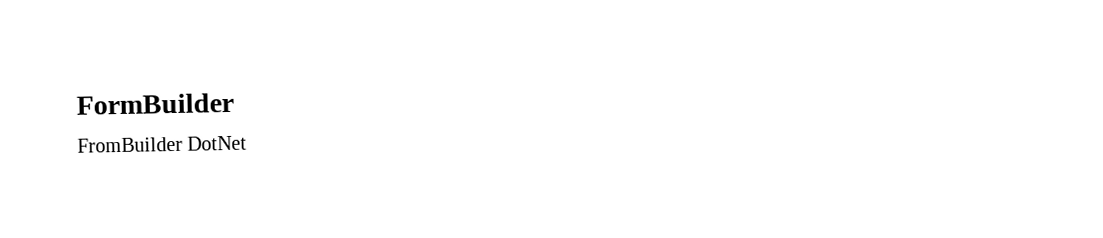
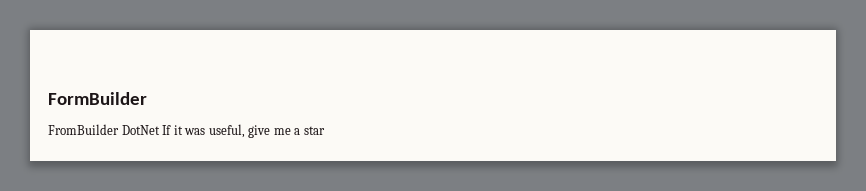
(248, 143) none -> [162,124,325,138] If it was useful, give me a star

